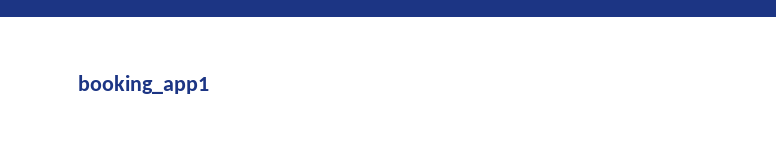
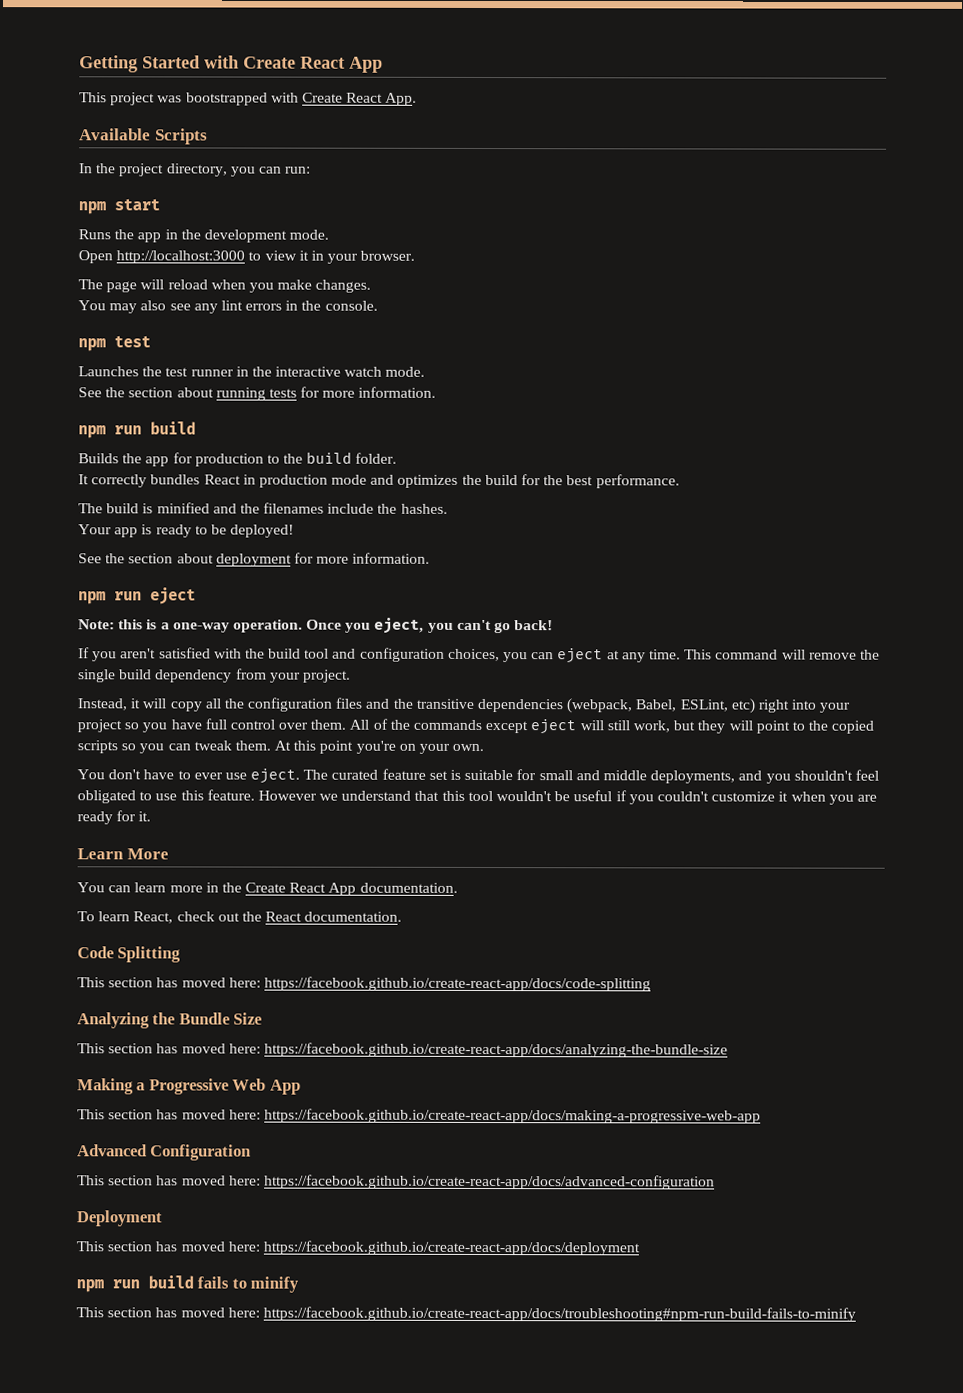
[78,75,209,94] booking_app1 -> [79,55,383,73] [79,92,418,106] [79,128,208,145] [79,163,312,177] [78,198,160,215] [78,229,330,243] [78,250,416,264] [78,279,372,293] [78,300,378,314] [78,335,151,352] [78,366,426,377] [78,386,437,401] [78,421,196,439] [78,451,398,467] [78,474,680,489] [78,502,448,514] [78,524,295,538] [78,552,431,567] [78,587,196,605] [78,617,554,634] [78,647,880,664] [78,668,351,683] [77,697,851,714] [77,718,875,735] [77,740,485,754] [77,768,879,784] [77,789,877,805] [77,810,152,825] [77,848,169,860] [77,882,458,896] [77,911,403,924] [77,946,182,963] [77,976,651,992] [77,1012,263,1029] [77,1042,728,1058] [77,1078,301,1095] [77,1108,761,1124] [77,1144,252,1161] [77,1174,715,1190] [76,1210,163,1227] [76,1240,640,1256] [76,1275,300,1293] [76,1306,856,1322] Getting Started with Create React App // This project was bootstrapped with Create React App. // Available Scripts // In the project directory, you can run: // npm start // Runs the app in the development mode. // Open http://localhost:3000 to view it in your browser. // The page will reload when you make changes. // You may also see any lint errors in the console. // npm test // Launches the test runner in the interactive watch mode. // See the section about running tests for more information. // npm run build // Builds the app for production to the build folder. // It correctly bundles React in production mode and optimizes the build for the best performance. // The build is minified and the filenames include the hashes. // Your app is ready to be deployed! // See the section about deployment for more information. // npm run eject // Note: this is a one-way operation. Once you eject, you can't go back! // If you aren't satisfied with the build tool and configuration choices, you can eject at any time. This command will remove the single build dependency from your project. // Instead, it will copy all the configuration files and the transitive dependencies (webpack, Babel, ESLint, etc) right into your project so you have full control over them. All of the commands except eject will still work, but they will point to the copied scripts so you can tweak them. At this point you're on your own. // You don't have to ever use eject. The curated feature set is suitable for small and middle deployments, and you shouldn't feel obligated to use this feature. However we understand that this tool wouldn't be useful if you couldn't customize it when you are ready for it. // Learn More // You can learn more in the Create React App documentation. // To learn React, check out the React documentation. // Code Splitting // This section has moved here: https://facebook.github.io/create-react-app/docs/code-splitting // Analyzing the Bundle Size // This section has moved here: https://facebook.github.io/create-react-app/docs/analyzing-the-bundle-size // Making a Progressive Web App // This section has moved here: https://facebook.github.io/create-react-app/docs/making-a-progressive-web-app // Advanced Configuration // This section has moved here: https://facebook.github.io/create-react-app/docs/advanced-configuration // Deployment // This section has moved here: https://facebook.github.io/create-react-app/docs/deployment // npm run build fails to minify // This section has moved here: https://facebook.github.io/create-react-app/docs/troubleshooting#npm-run-build-fails-to-minify

